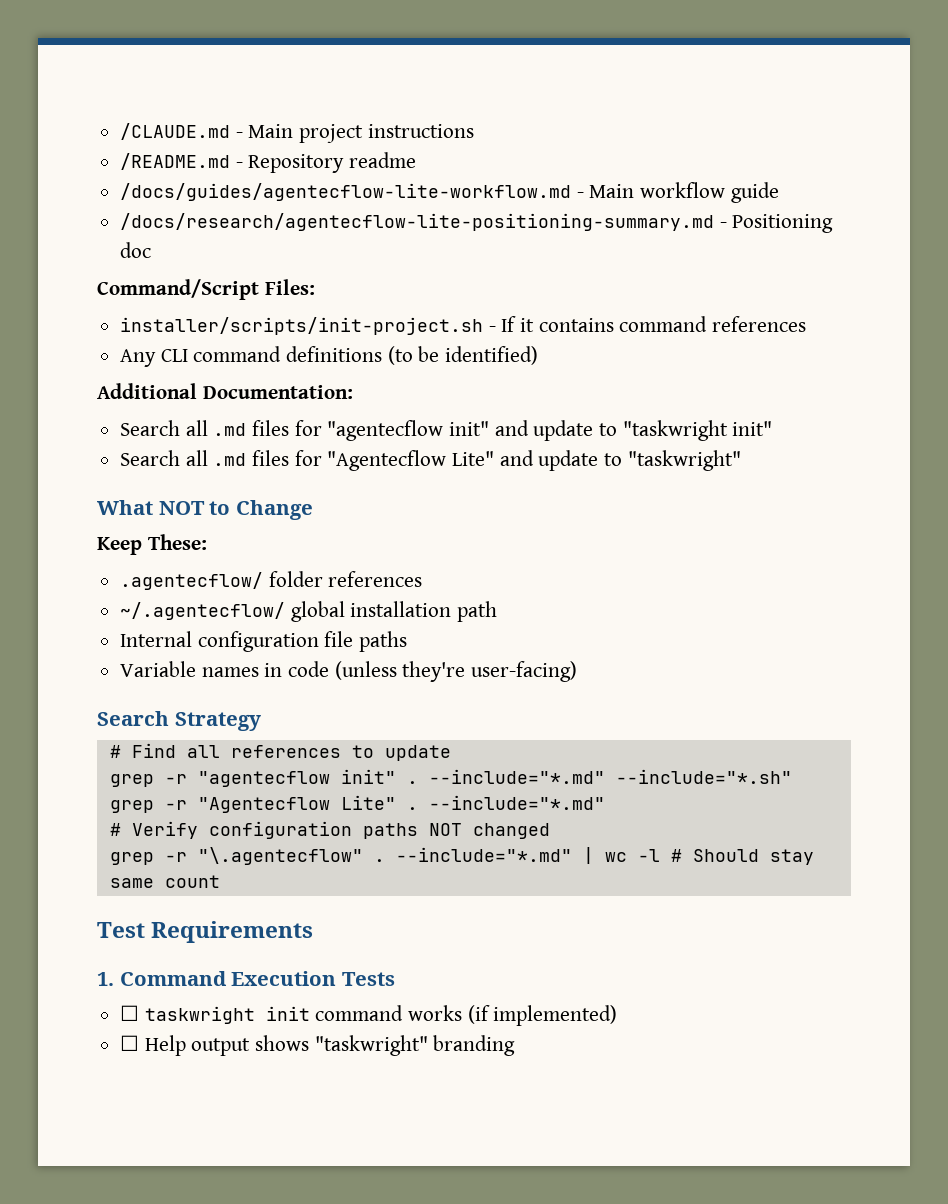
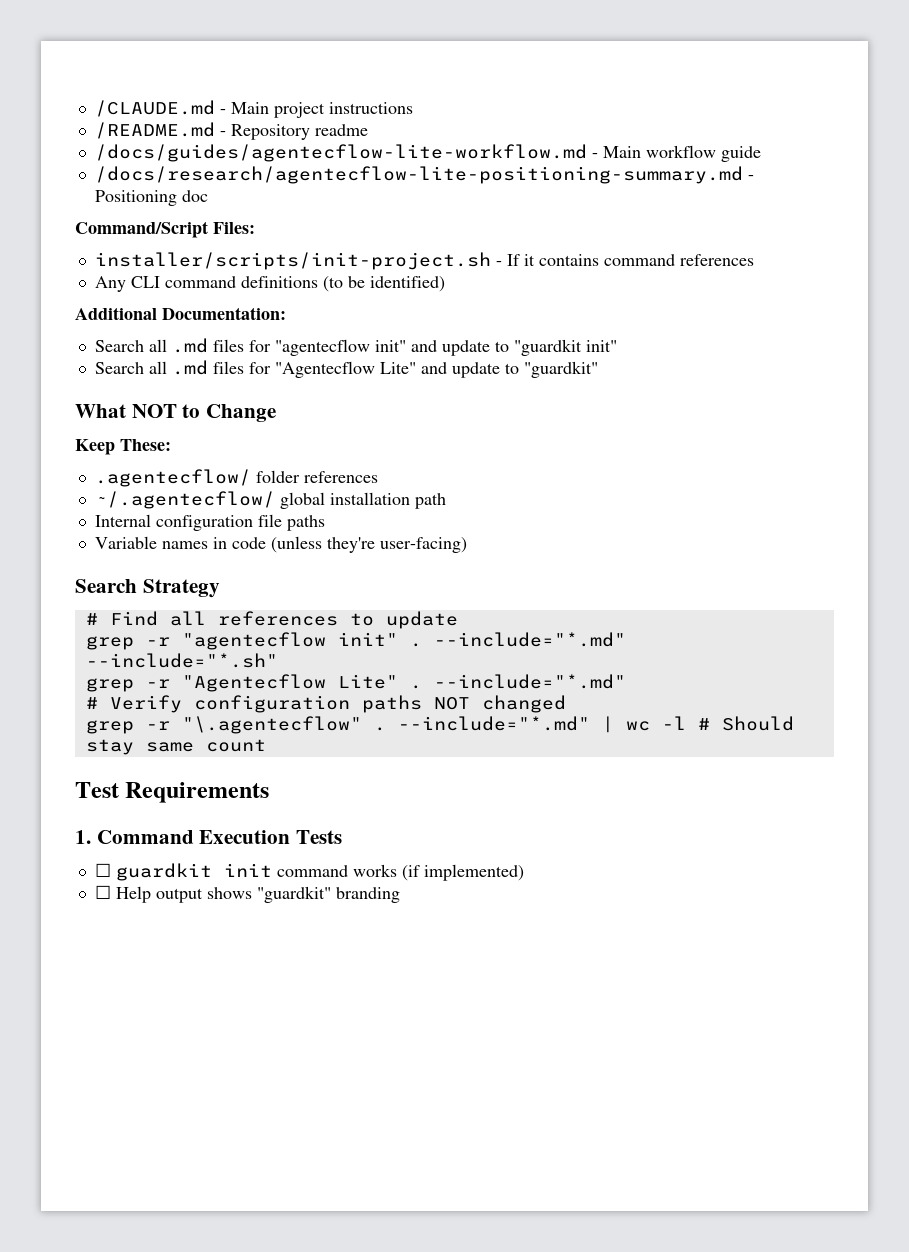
[622,420,728,441] "taskwright -> [513,339,582,356] "guardkit
[627,450,741,471] "taskwright" -> [523,361,598,378] "guardkit"
[144,1006,255,1024] taskwright -> [115,863,212,881] guardkit
[314,1035,428,1056] "taskwright" -> [256,886,331,903] "guardkit"

